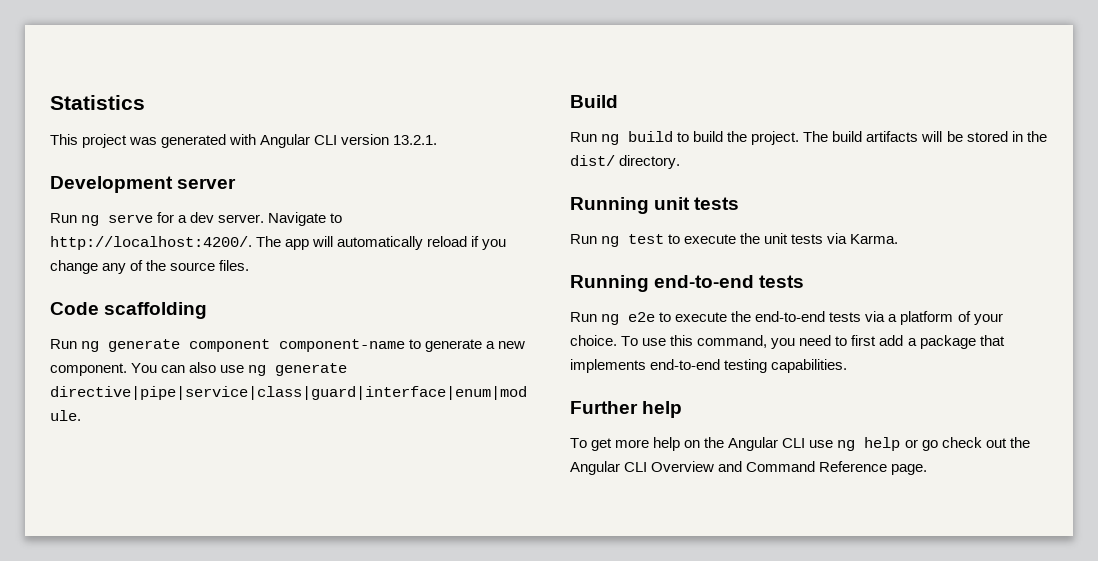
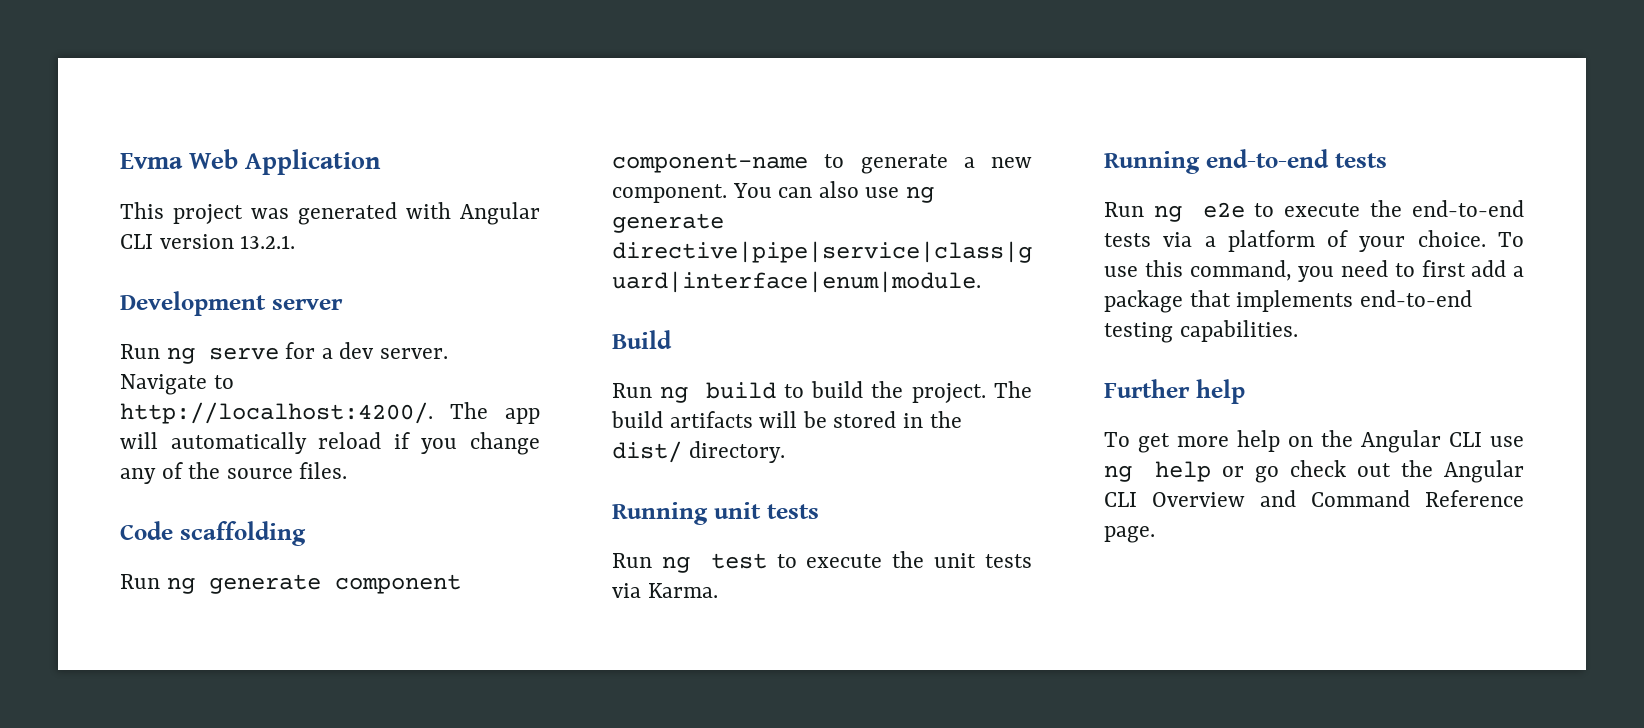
[50,95,145,110] Statistics -> [120,149,382,175] Evma Web Application

